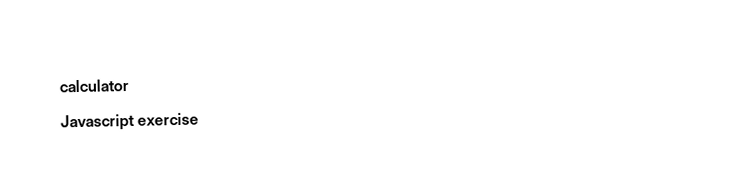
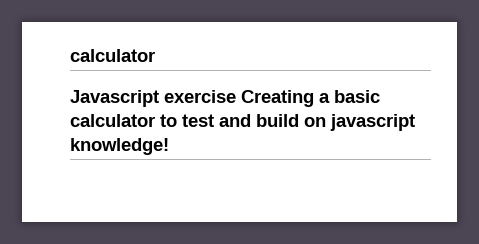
(200, 119) none -> [241,90,380,107] [70,114,415,131] [70,138,169,155] Creating a basic calculator to test and build on javascript knowledge!

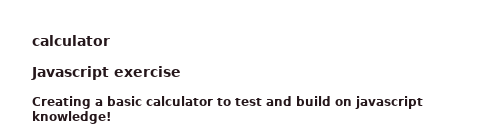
(236, 96) none -> (181, 71) //

